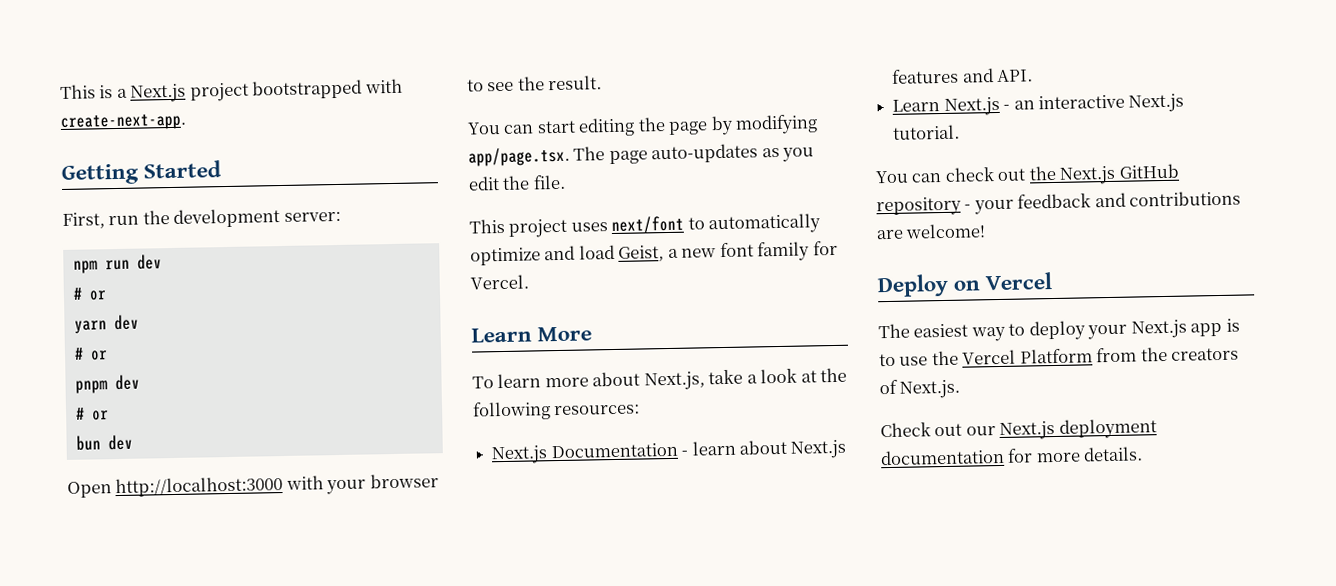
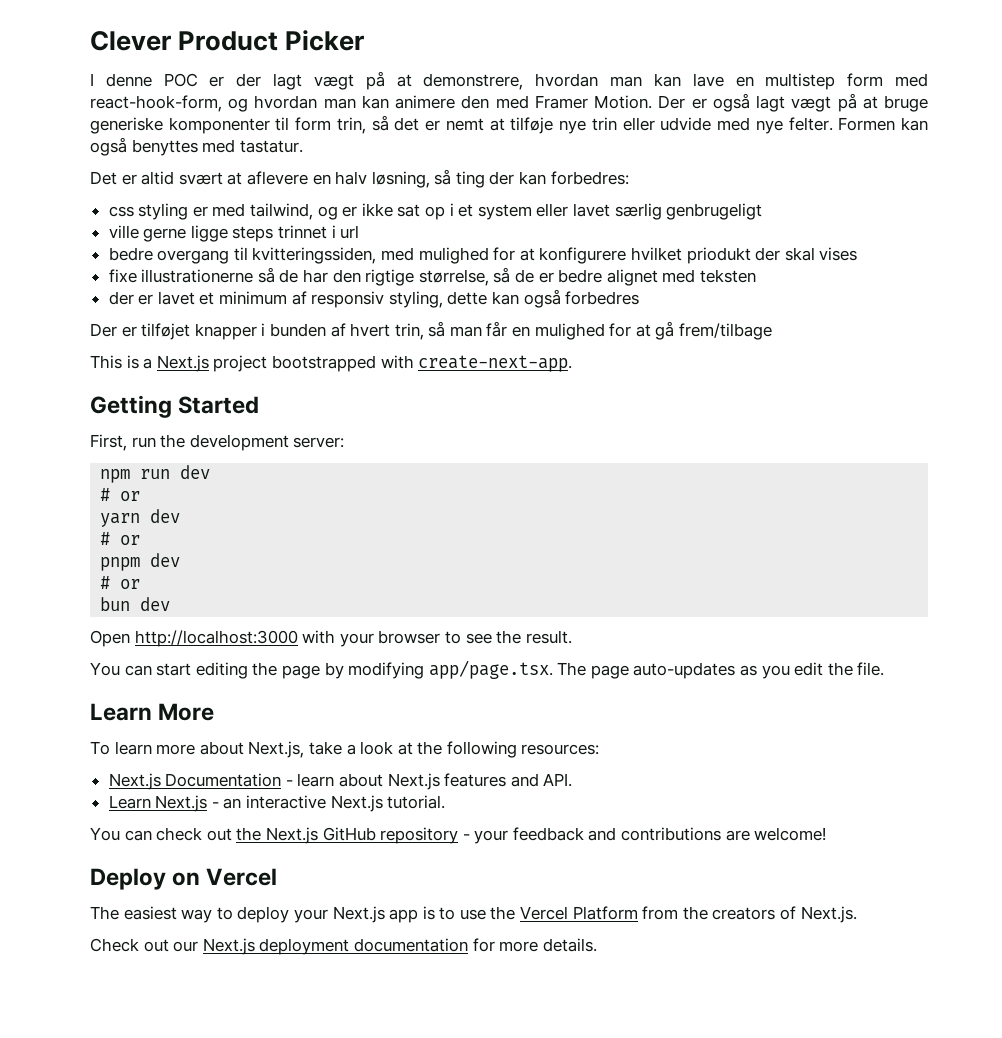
(60, 91) none -> [90,30,365,51] [90,71,929,90] [90,93,929,112] [90,115,928,134] [90,137,303,156] [90,169,629,188] [108,203,763,220] [108,225,360,242] [108,247,858,264] [108,267,756,286] [108,289,640,308] [90,321,773,340] Clever Product Picker // I denne POC er der lagt vægt på at demonstrere, hvordan man kan lave en multistep form med react-hook-form, og hvordan man kan animere den med Framer Motion. Der er også lagt vægt på at bruge generiske komponenter til form trin, så det er nemt at tilføje nye trin eller udvide med nye felter. Formen kan også benyttes med tastatur. // Det er altid svært at aflevere en halv løsning, så ting der kan forbedres: // css styling er med tailwind, og er ikke sat op i et system eller lavet særlig genbrugeligt // ville gerne ligge steps trinnet i url // bedre overgang til kvitteringssiden, med mulighed for at konfigurere hvilket priodukt der skal vises // fixe illustrationerne så de har den rigtige størrelse, så de er bedre alignet med teksten // der er lavet et minimum af responsiv styling, dette kan også forbedres // Der er tilføjet knapper i bunden af hvert trin, så man får en mulighed for at gå frem/tilbage //
[469,213,822,238] [470,240,838,266] [470,274,529,290] // This project uses next/font to automatically optimize and load Geist, a new font family for Vercel. -> (885, 669) none

